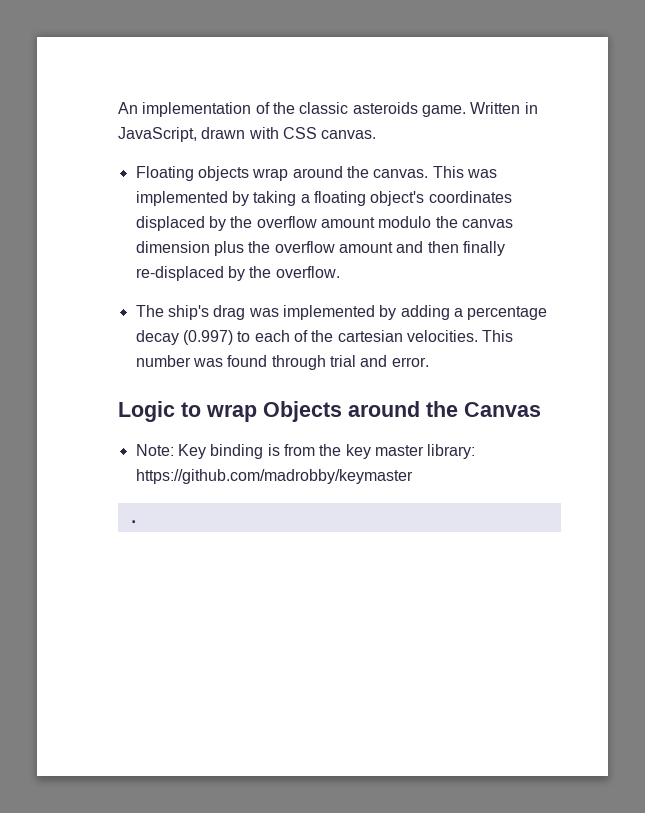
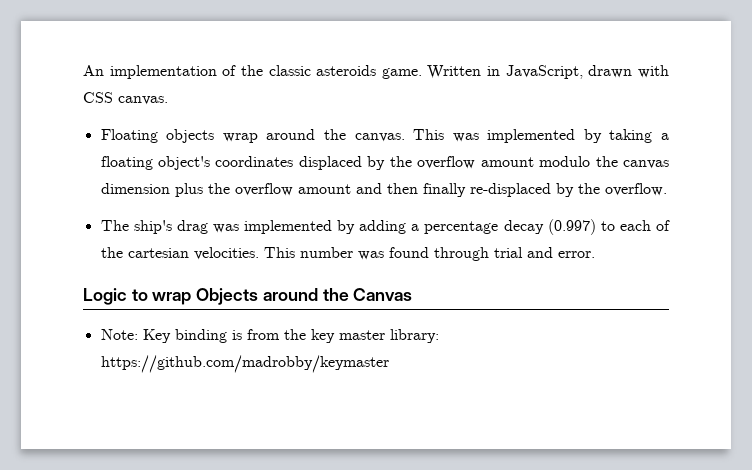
[127,520,139,524] // . -> (389, 364) none

